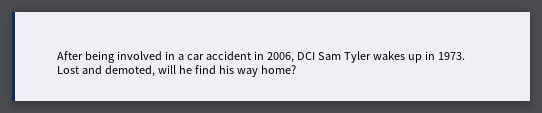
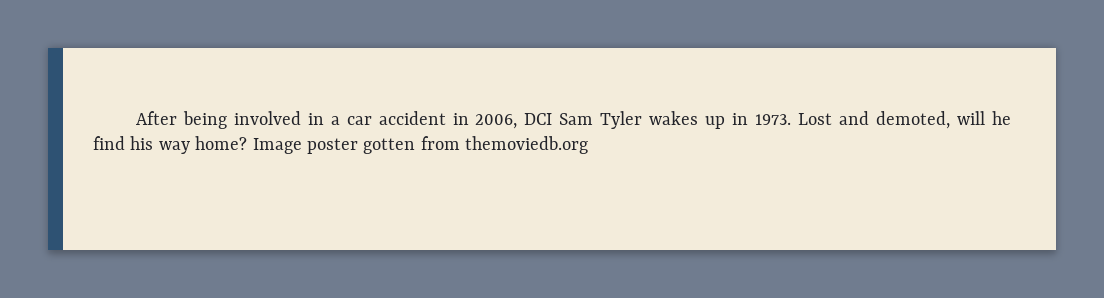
(296, 69) none -> [252,136,589,154] Image poster gotten from themoviedb.org

